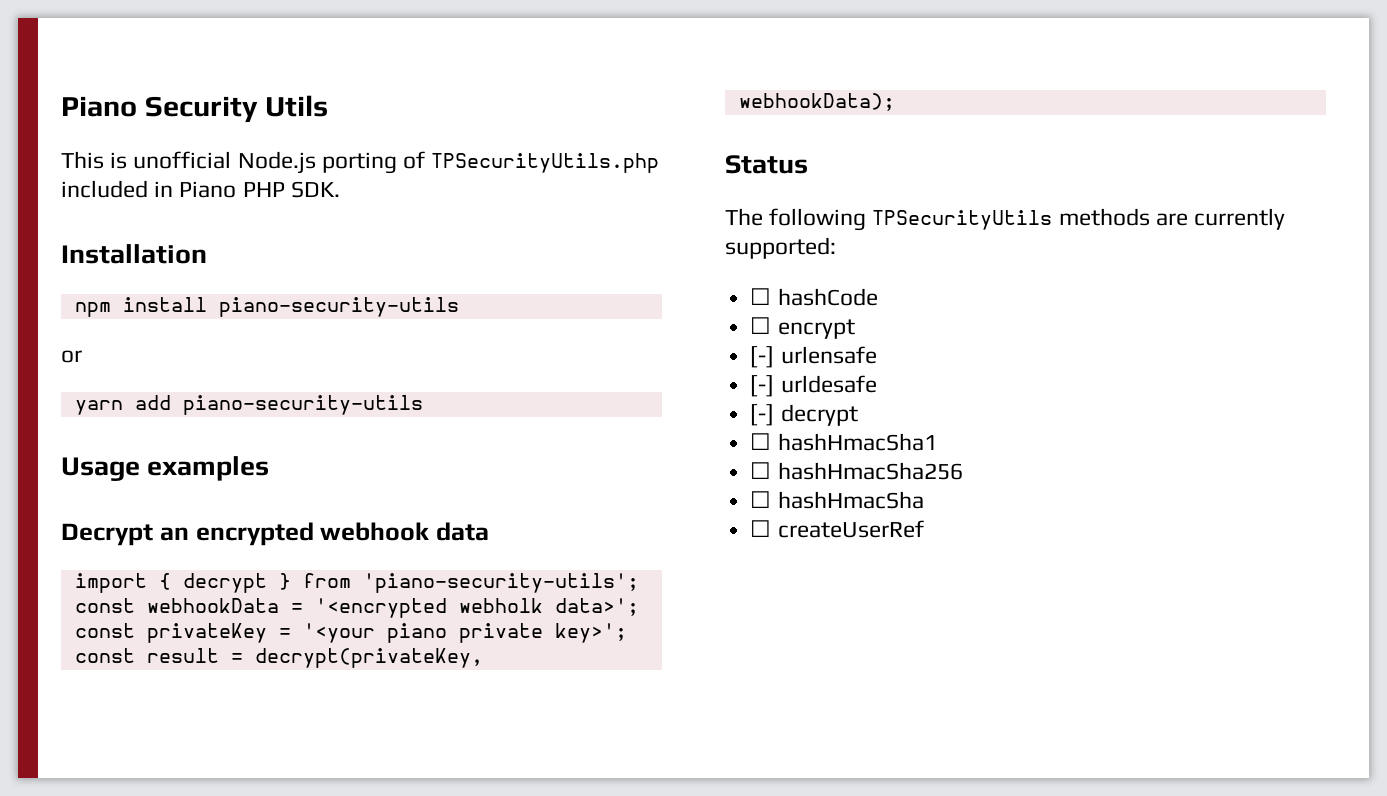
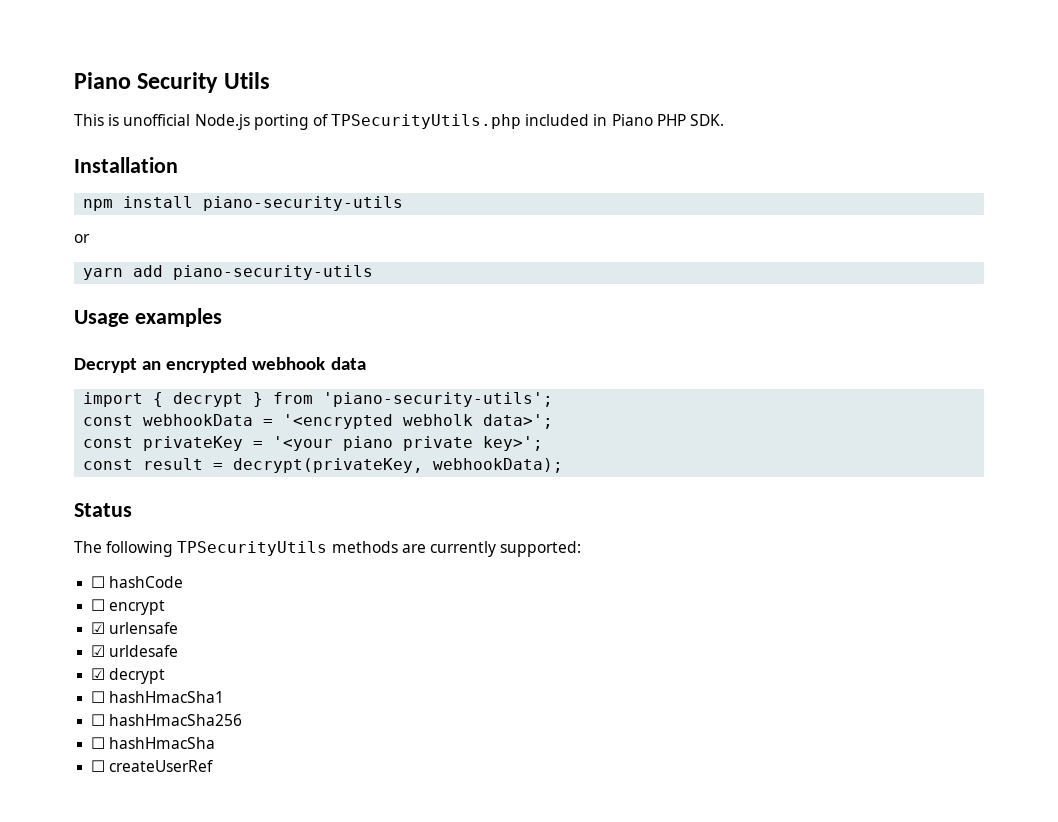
[750,346,775,368] [-] -> [91,622,106,634] ☑
[750,375,775,397] [-] -> [91,645,106,657] ☑
[750,404,775,426] [-] -> [91,668,106,680] ☑

